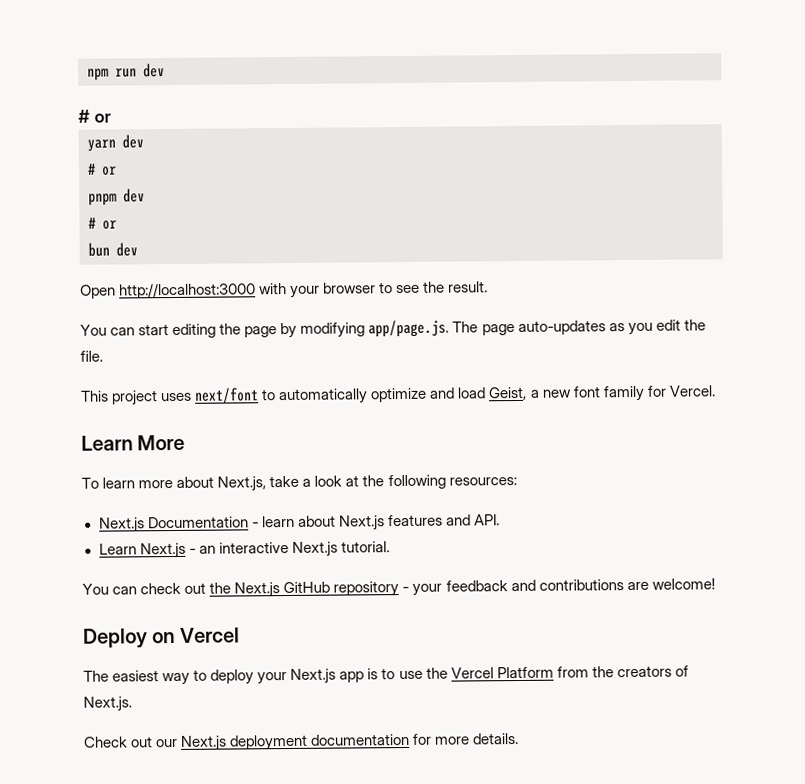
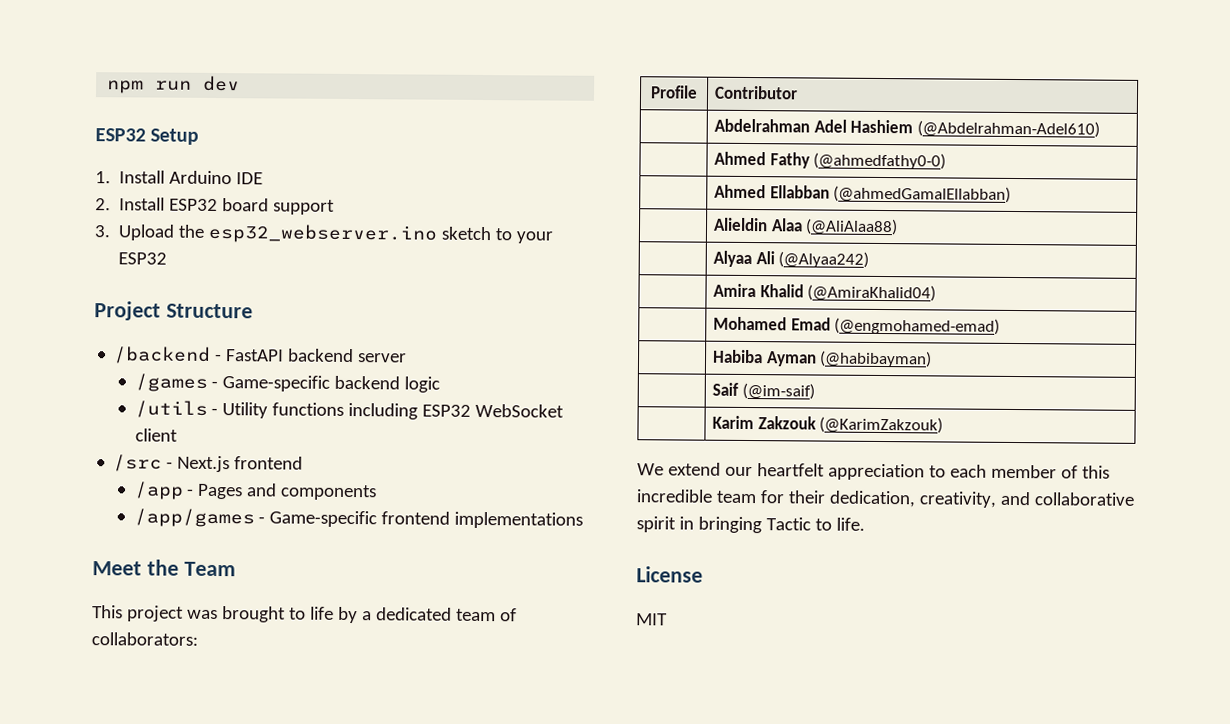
[78,109,111,123] [87,134,144,152] [87,163,117,176] [88,188,145,206] [88,217,117,230] [88,242,138,257] [80,281,489,299] [80,319,706,339] [80,350,103,362] [80,385,716,406] [81,434,186,451] [81,474,517,492] [98,514,500,533] [98,541,390,559] [82,578,715,598] [83,627,240,649] [83,665,689,686] [83,696,132,712] [83,732,520,751] # or // yarn dev // # or // pnpm dev // # or // bun dev // Open http://localhost:3000 with your browser to see the result. // You can start editing the page by modifying app/page.js. The page auto-updates as you edit the file. // This project uses next/font to automatically optimize and load Geist, a new font family for Vercel. // Learn More // To learn more about Next.js, take a look at the following resources: // Next.js Documentation - learn about Next.js features and API. // Learn Next.js - an interactive Next.js tutorial. // You can check out the Next.js GitHub repository - your feedback and contributions are welcome! // Deploy on Vercel // The easiest way to deploy your Next.js app is to use the Vercel Platform from the creators of Next.js. // Check out our Next.js deployment documentation for more details. -> [95,128,200,145] [95,170,264,185] [95,197,336,215] [94,223,554,244] [118,252,168,265] [94,301,253,321] [113,346,408,364] [134,373,441,393] [134,400,565,420] [134,428,178,442] [113,454,304,473] [133,481,378,501] [133,508,584,529] [92,559,236,577] [92,605,517,624] [91,632,198,646] [650,85,698,99] [714,85,799,100] [714,118,1100,138] [714,151,947,170] [714,184,1012,203] [713,217,899,236] [713,250,870,268] [713,283,937,302] [713,316,1001,335] [712,349,933,368] [712,382,815,400] [712,415,944,434] [637,462,1110,481] [636,489,1135,508] [636,516,865,534] [636,566,703,583] [636,613,668,626] ESP32 Setup // 1. Install Arduino IDE // 2. Install ESP32 board support // 3. Upload the esp32_webserver.ino sketch to your ESP32 // Project Structure // /backend - FastAPI backend server // /games - Game-specific backend logic // /utils - Utility functions including ESP32 WebSocket client // /src - Next.js frontend // /app - Pages and components // /app/games - Game-specific frontend implementations // Meet the Team // This project was brought to life by a dedicated team of collaborators: // Profile | Contributor // | Abdelrahman Adel Hashiem (@Abdelrahman-Adel610) // | Ahmed Fathy (@ahmedfathy0-0) // | Ahmed Ellabban (@ahmedGamalEllabban) // | Alieldin Alaa (@AliAlaa88) // | Alyaa Ali (@Alyaa242) // | Amira Khalid (@AmiraKhalid04) // | Mohamed Emad (@engmohamed-emad) // | Habiba Ayman (@habibayman) // | Saif (@im-saif) // | Karim Zakzouk (@KarimZakzouk) // We extend our heartfelt appreciation to each member of this incredible team for their dedication, creativity, and collaborative spirit in bringing Tactic to life. // License // MIT

